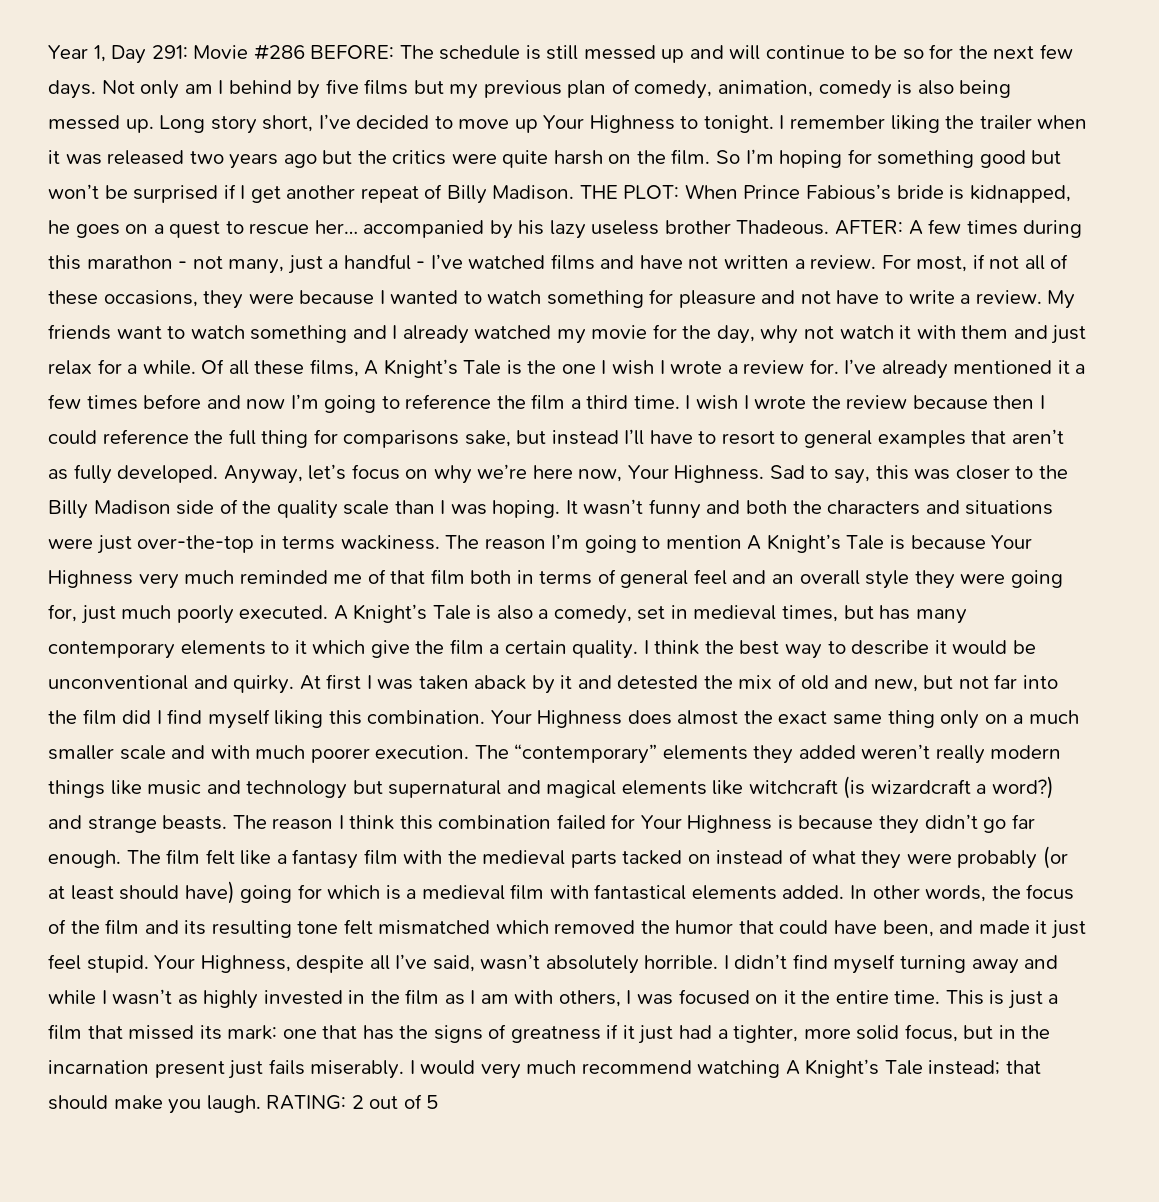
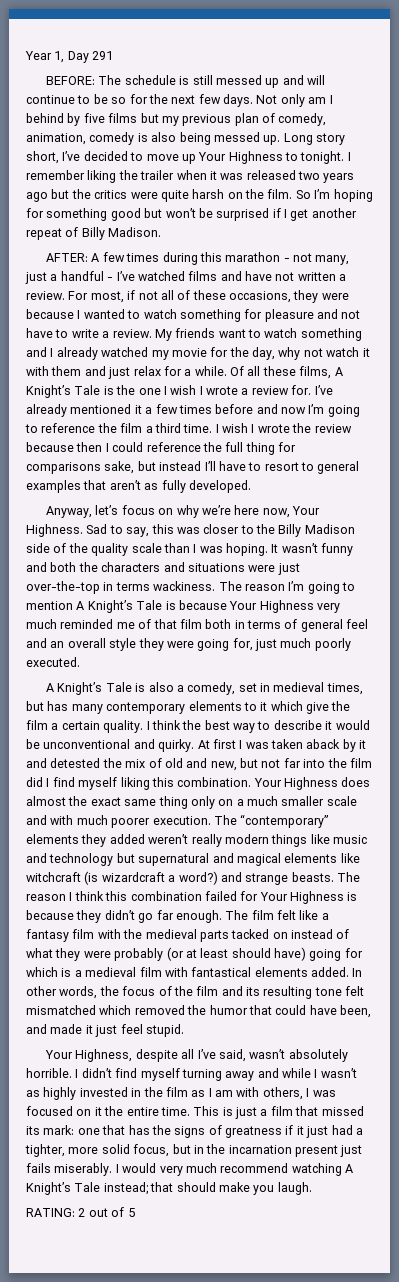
[151,44,305,60] 291: Movie #286 -> [92,51,114,60] 291 //
[579,184,1071,203] [48,220,830,239] THE PLOT: When Prince Fabious’s bride is kidnapped, he goes on a quest to rescue her… accompanied by his lazy useless brother Thadeous. -> (162, 232) //
(219, 474) none -> (251, 486) //
(329, 612) none -> (80, 662) //
(149, 964) none -> (184, 1030) //
(261, 1104) none -> (312, 1188) //

